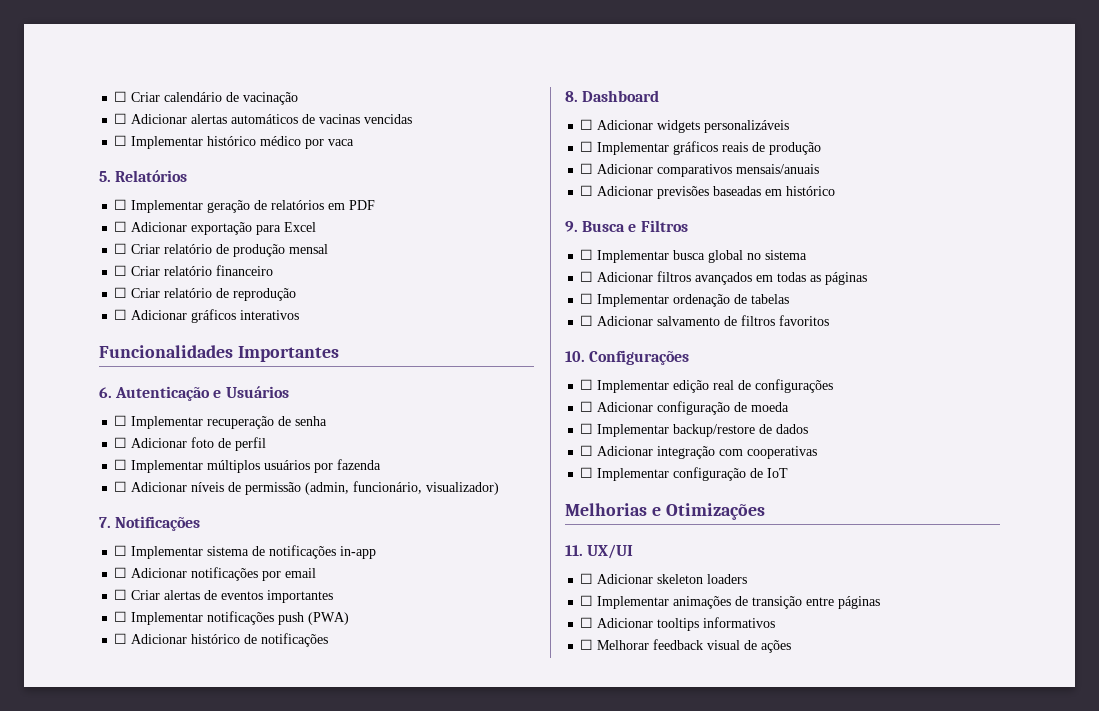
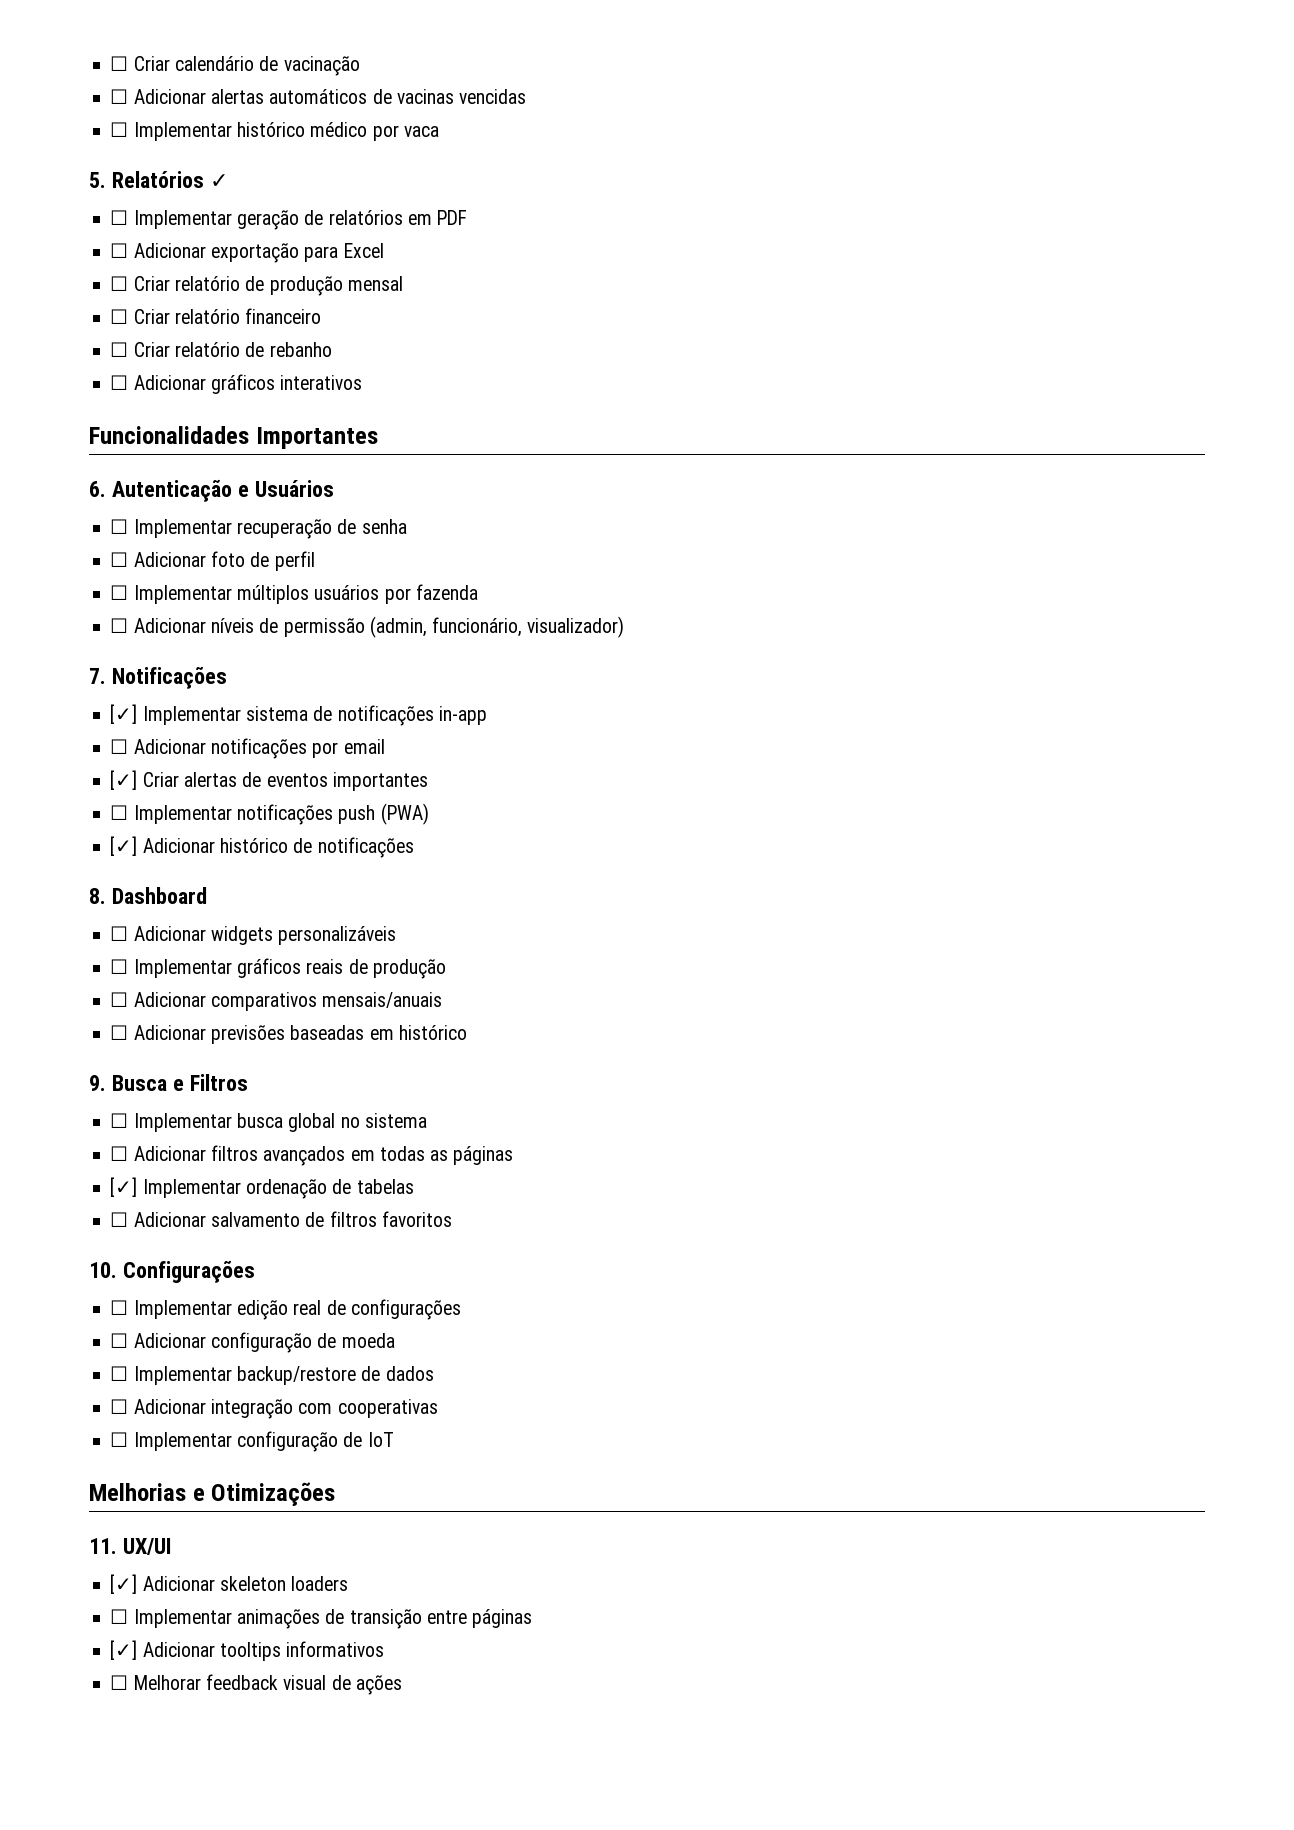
(188, 176) none -> [209,174,228,188] ✓
[233,288,297,301] reprodução -> [269,342,332,357] rebanho
[114,545,128,556] ☐ -> [110,704,138,724] [✓]
[114,589,128,600] ☐ -> [110,770,138,790] [✓]
[114,633,128,644] ☐ -> [110,836,138,856] [✓]
[580,293,594,304] ☐ -> [110,1177,138,1197] [✓]
[580,573,594,584] ☐ -> [110,1574,138,1594] [✓]
[580,617,594,628] ☐ -> [110,1640,138,1660] [✓]

